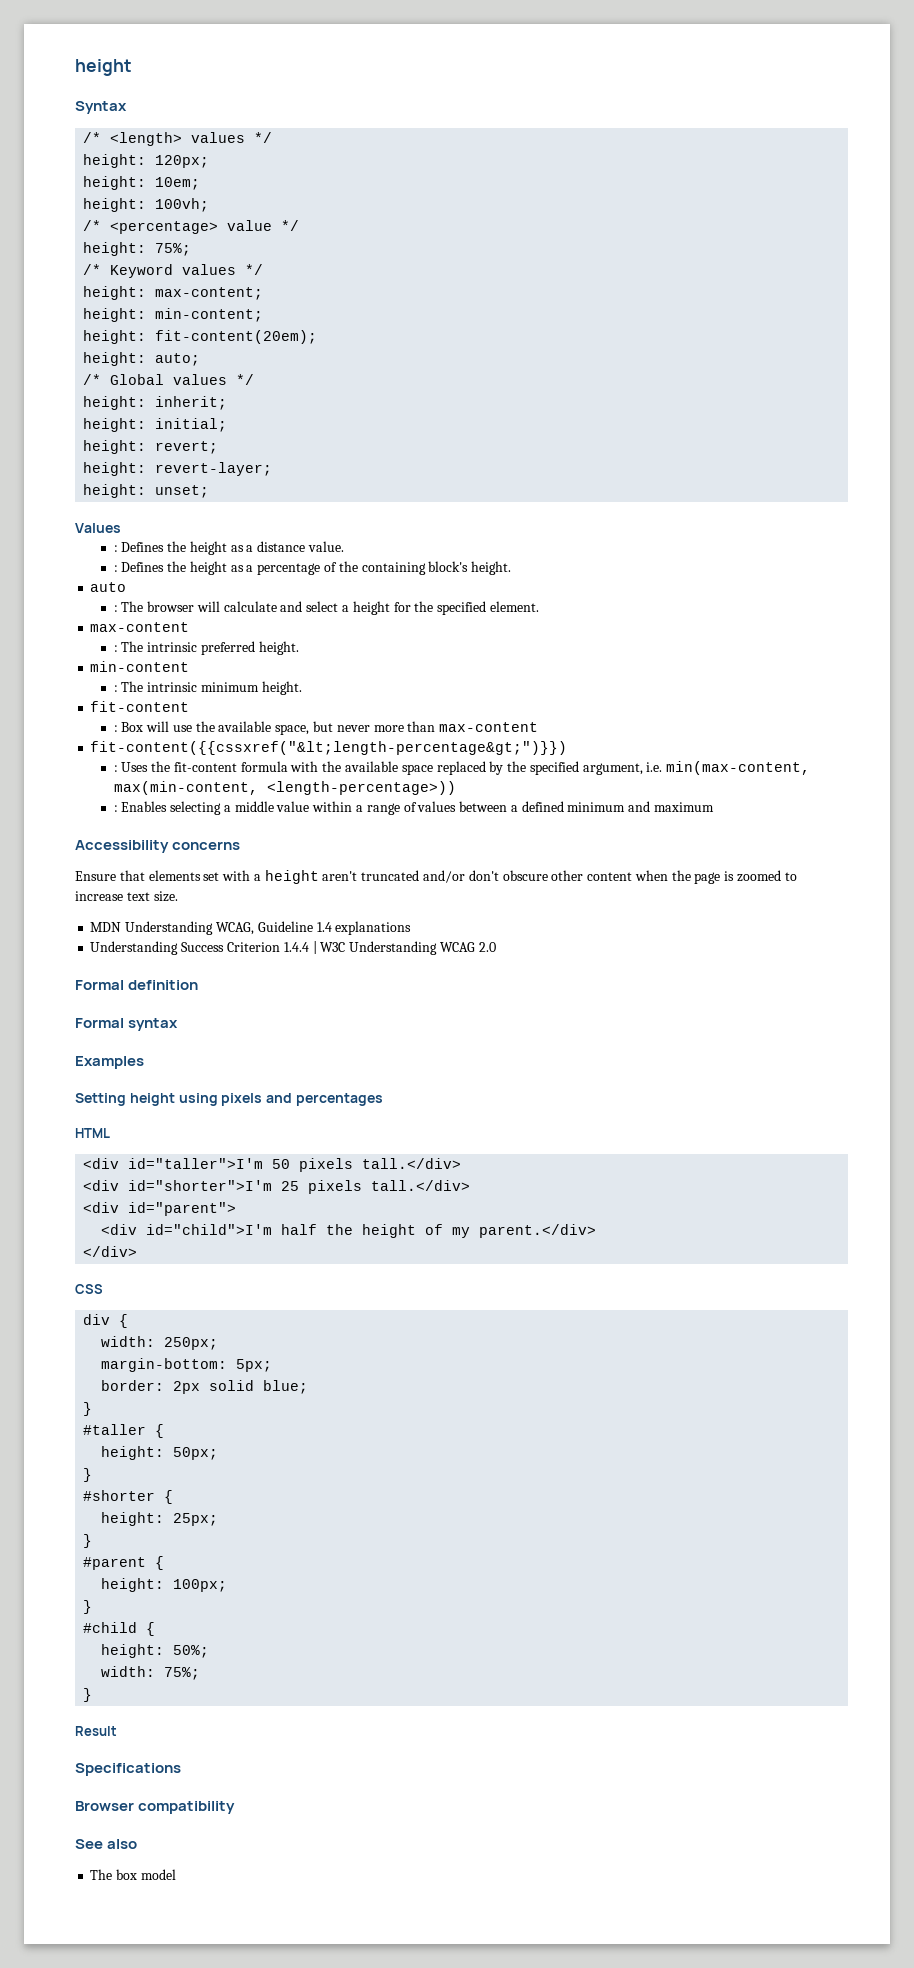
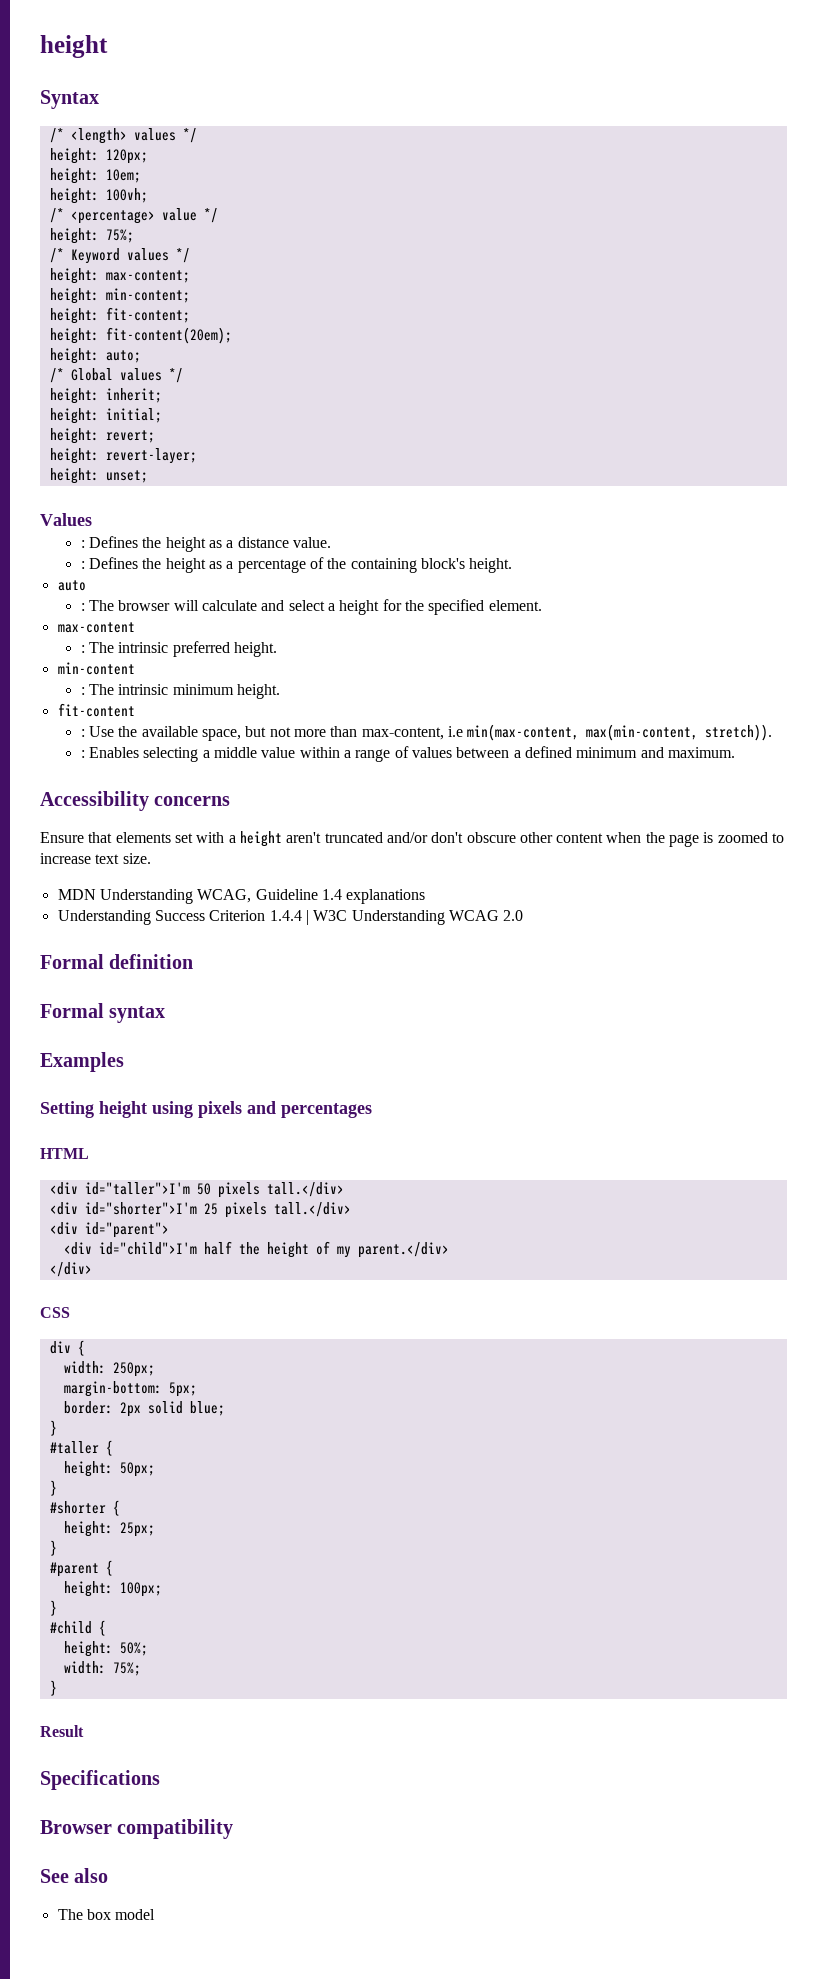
(264, 315) none -> [49,307,190,324] // height: fit-content;
[121,721,192,732] Box will use -> [89,726,115,737] Use
[336,725,370,732] never -> [269,727,291,737] not
[439,722,539,732] [90,741,568,755] [113,761,663,775] max-content // fit-content({{cssxref("&lt;length-percentage&gt;")}}) // : Uses the fit-content formula with the available space replaced by the specified argument, i.e. -> [361,726,464,740] max-content, i.e
[266,781,456,795] <length-percentage>)) -> [705,724,773,741] stretch)).
[653,802,714,812] maximum -> [667,747,735,758] maximum.

